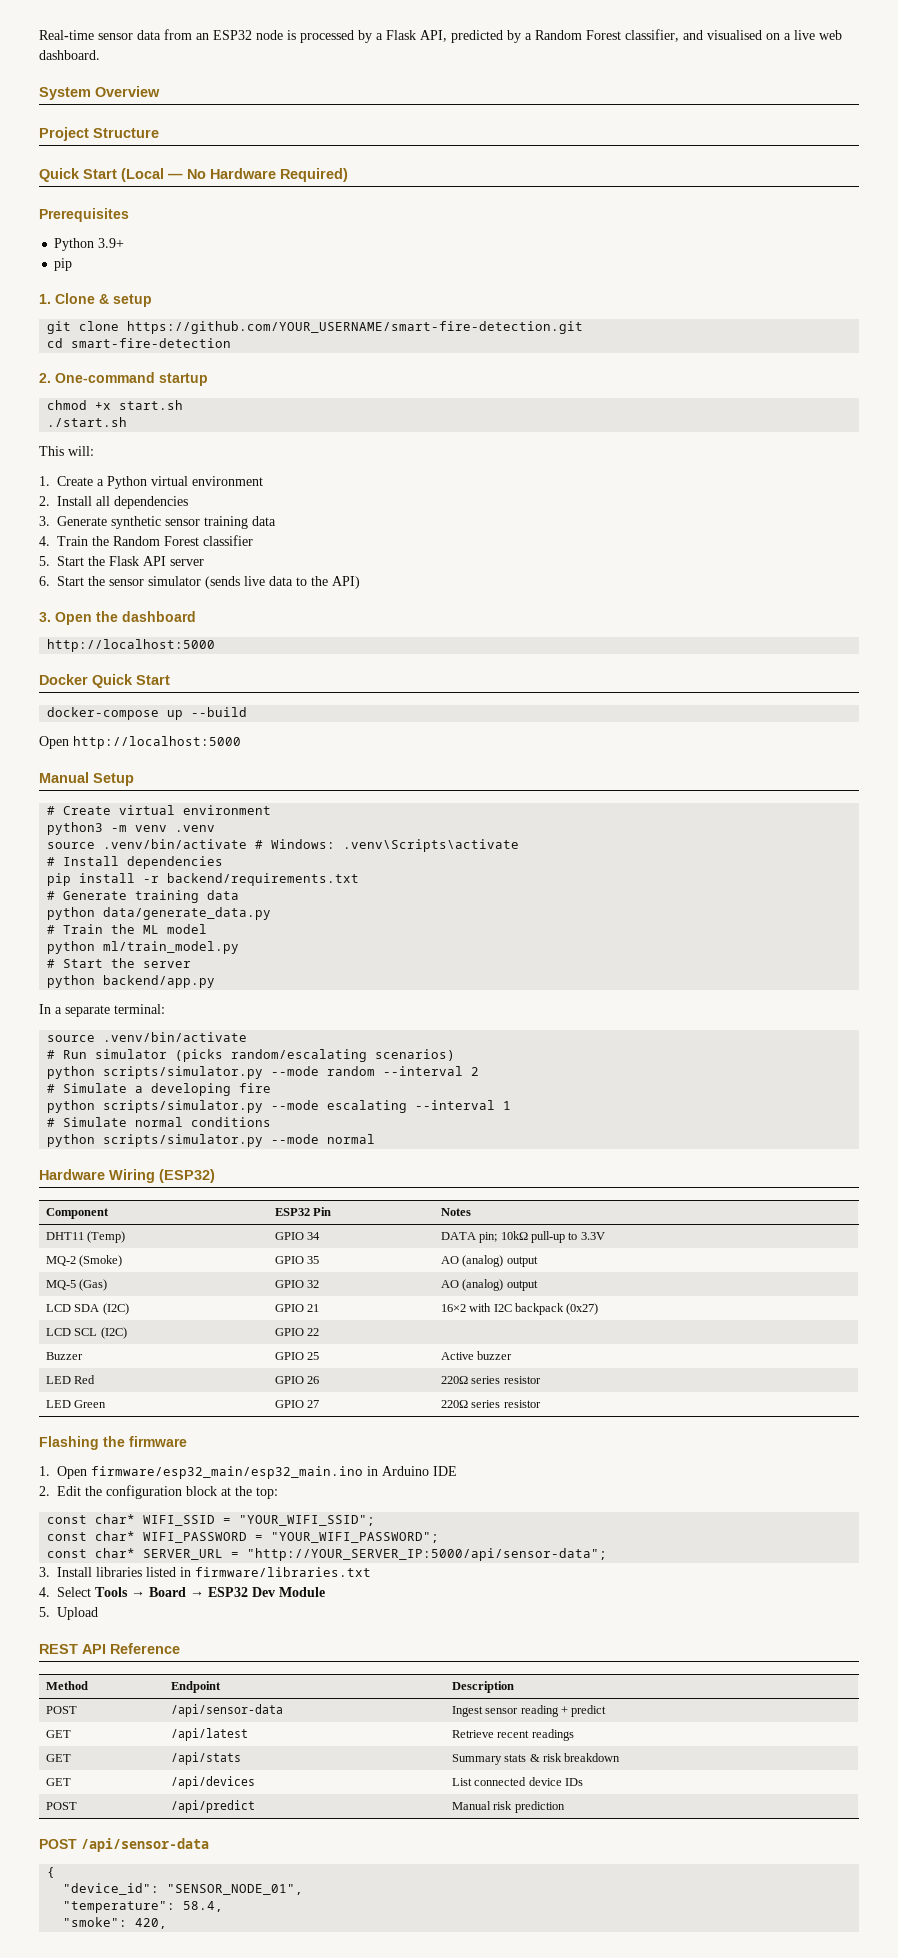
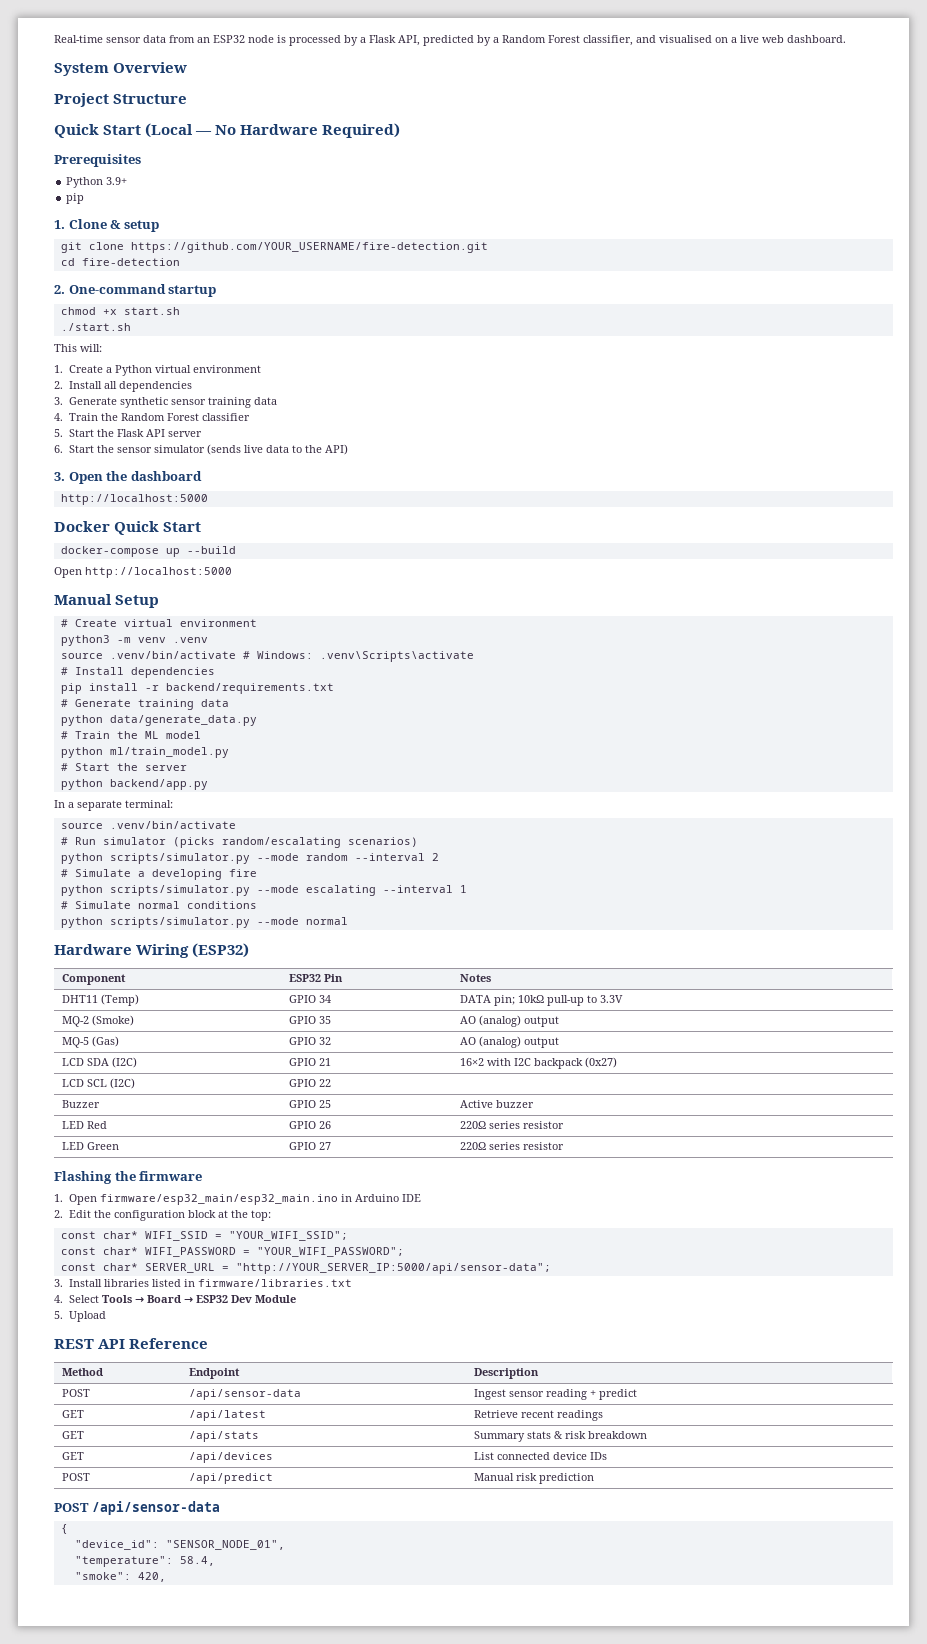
[127,321,584,334] https://github.com/YOUR_USERNAME/smart-fire-detection.git -> [130,242,488,253] https://github.com/YOUR_USERNAME/fire-detection.git
[71,338,232,348] smart-fire-detection -> [81,258,180,266] fire-detection

